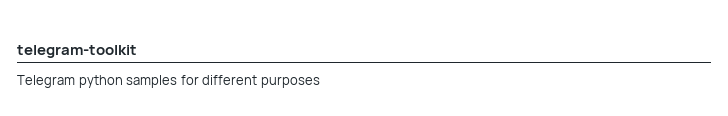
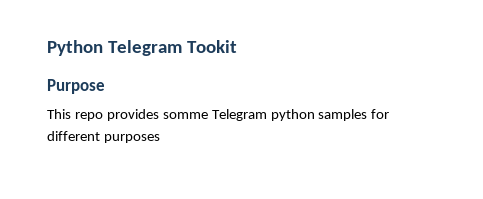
[17,45,137,58] telegram-toolkit // -> [47,40,237,56] [47,79,105,94] [47,109,208,121] Python Telegram Tookit // Purpose // This repo provides somme

